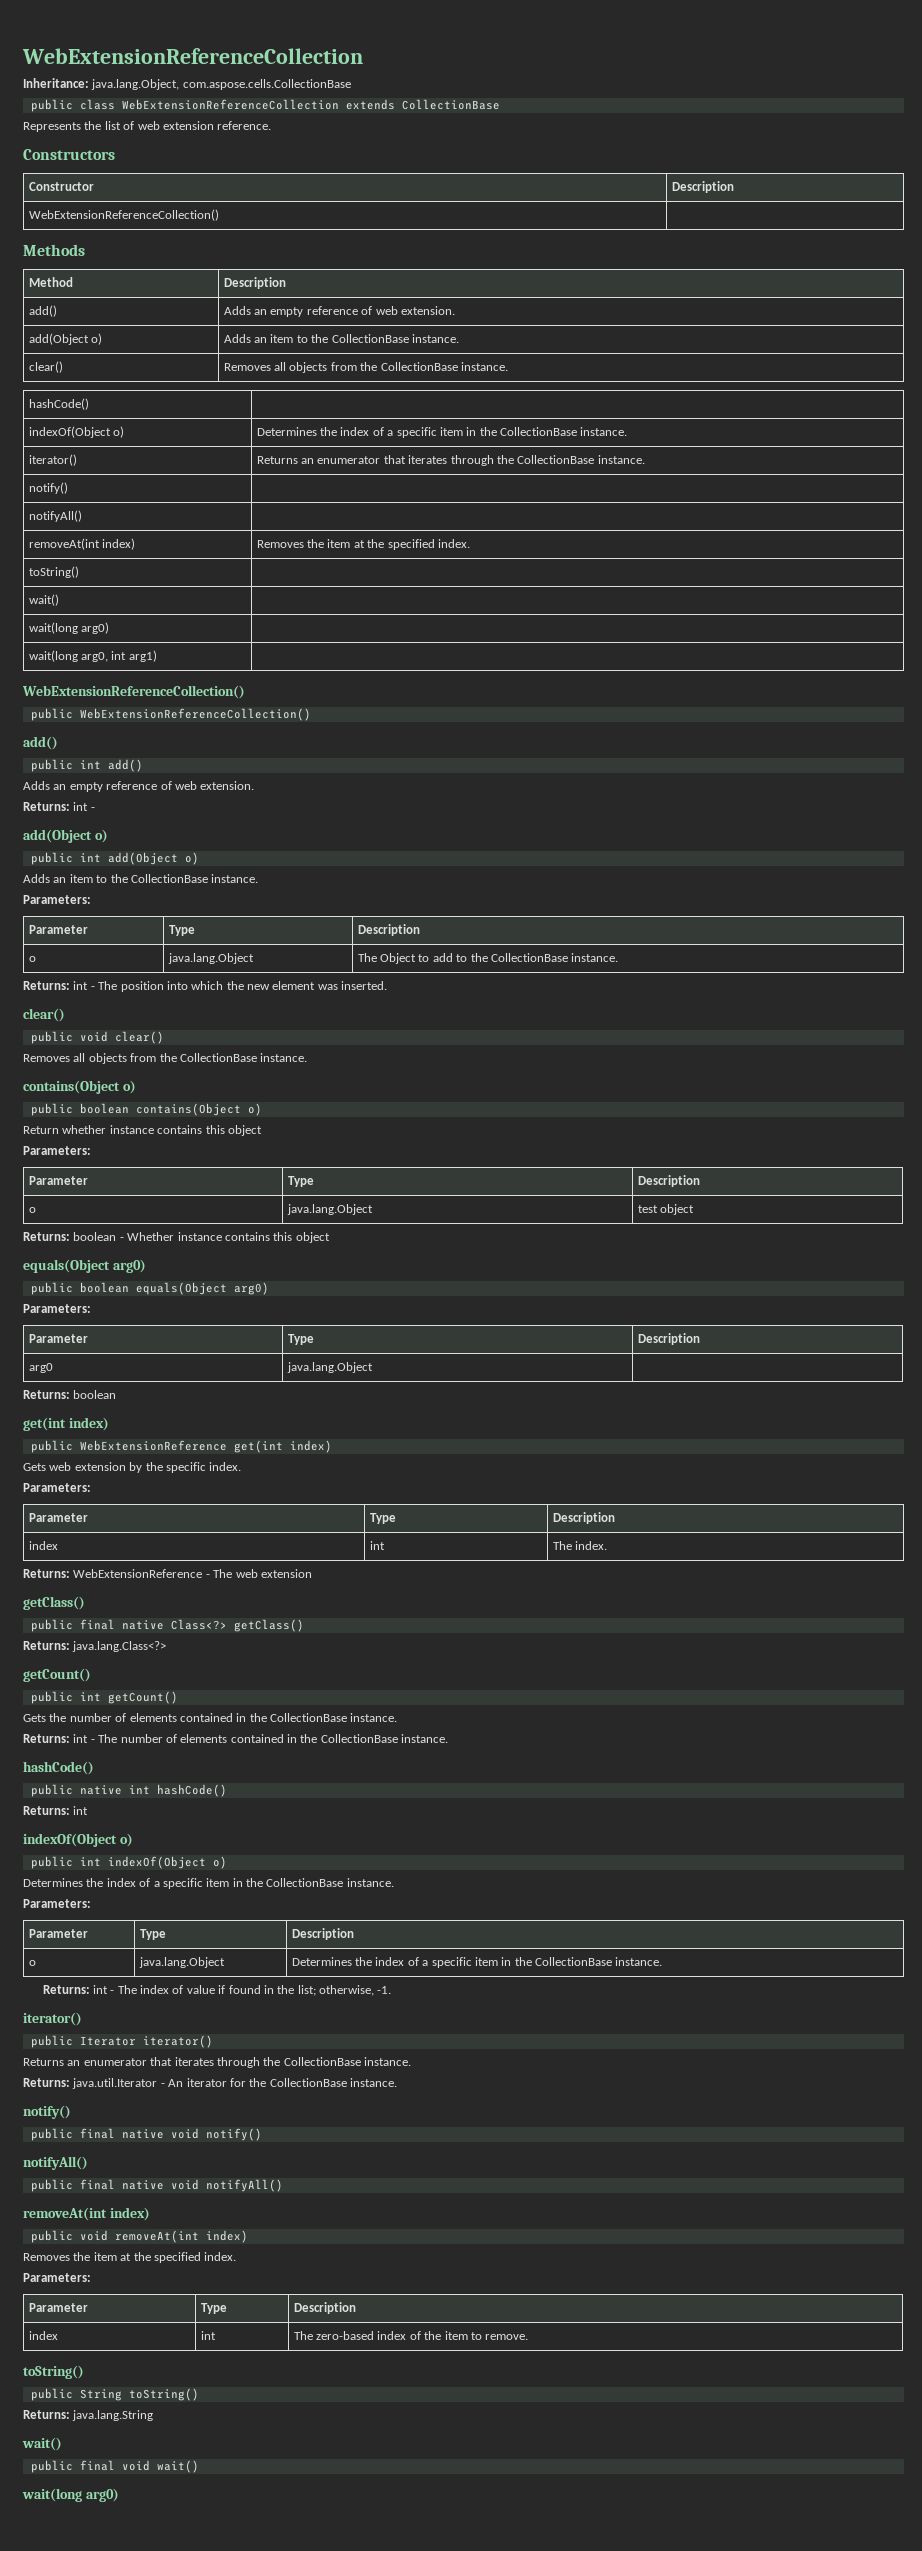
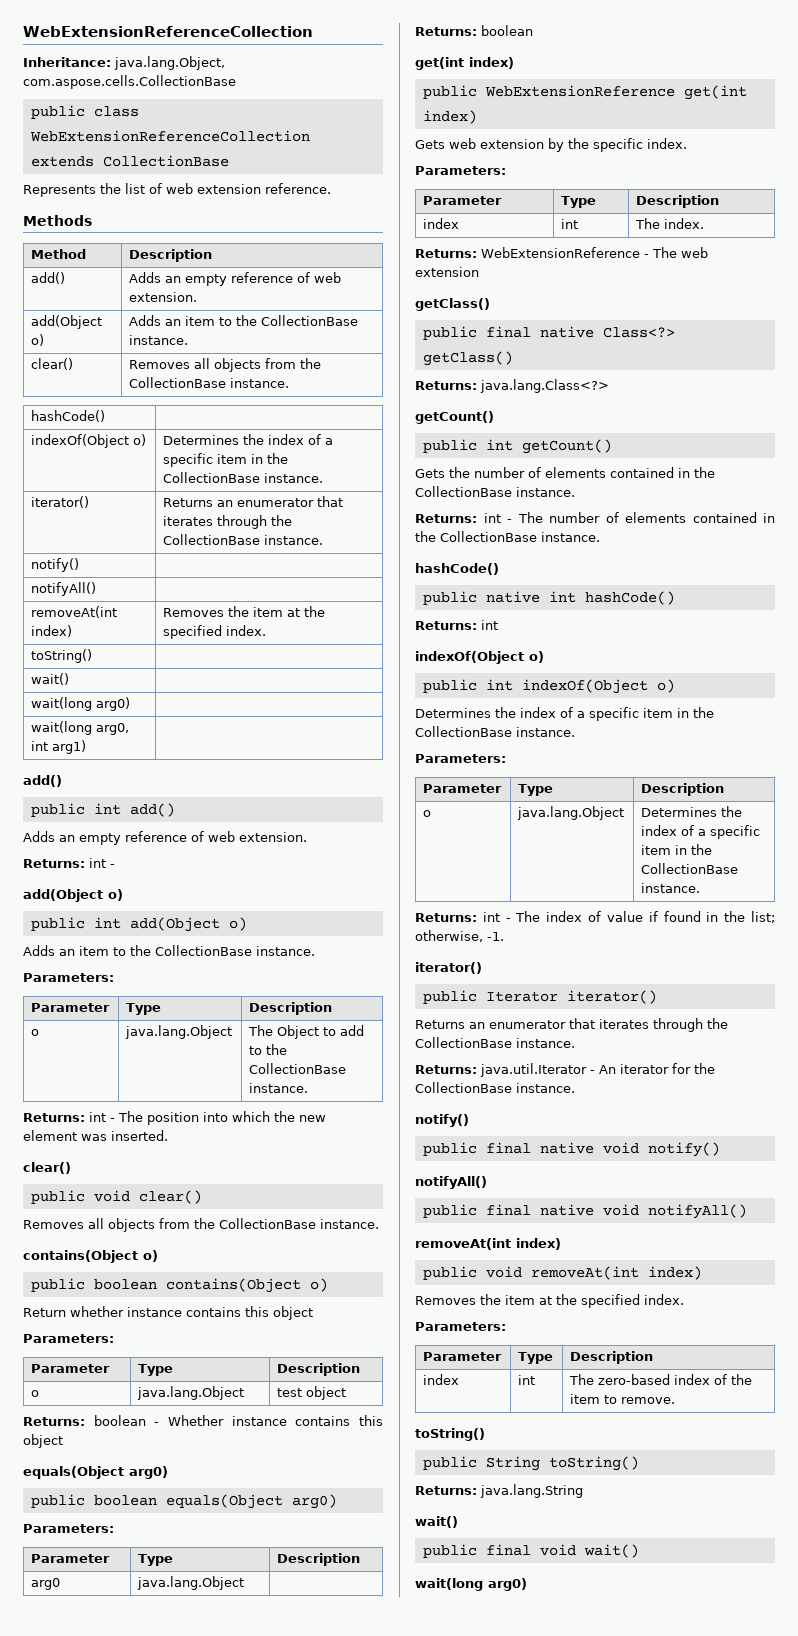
[23,149,115,160] [28,182,94,191] [671,181,734,193] [28,209,219,221] // Constructors // Constructor | Description // WebExtensionReferenceCollection() | -> (331, 188) none
[22,685,245,699] [30,708,311,721] // WebExtensionReferenceCollection() // public WebExtensionReferenceCollection() -> (87, 747) none

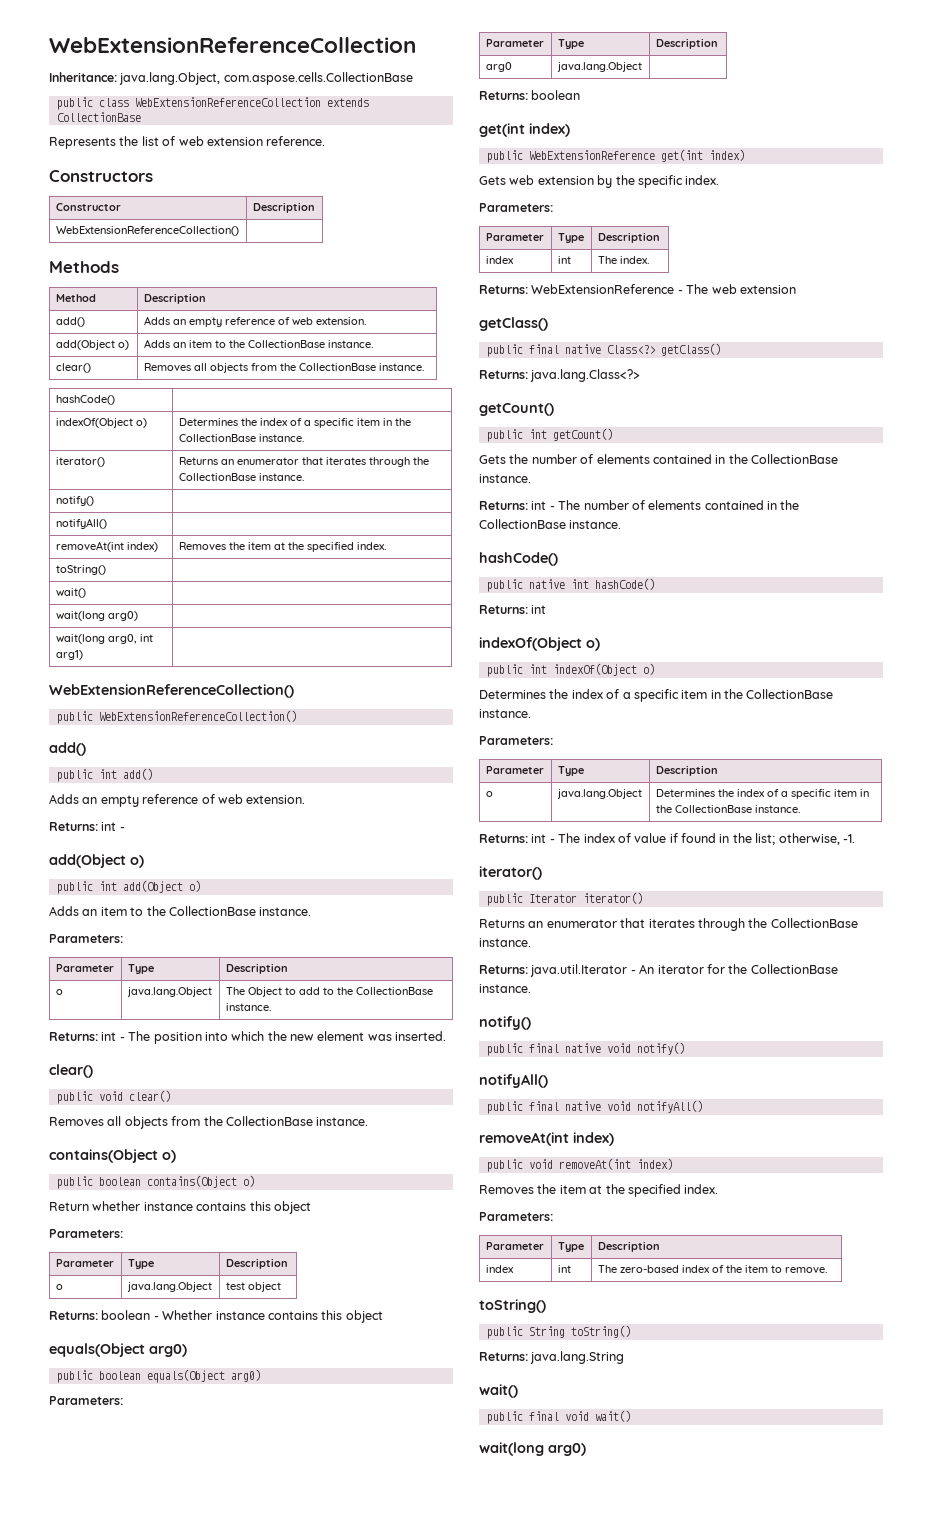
(331, 188) none -> [49,170,153,182] [55,203,121,211] [252,202,315,213] [55,226,239,236] // Constructors // Constructor | Description // WebExtensionReferenceCollection() |
(87, 747) none -> [49,684,294,698] [56,710,297,724] // WebExtensionReferenceCollection() // public WebExtensionReferenceCollection()

